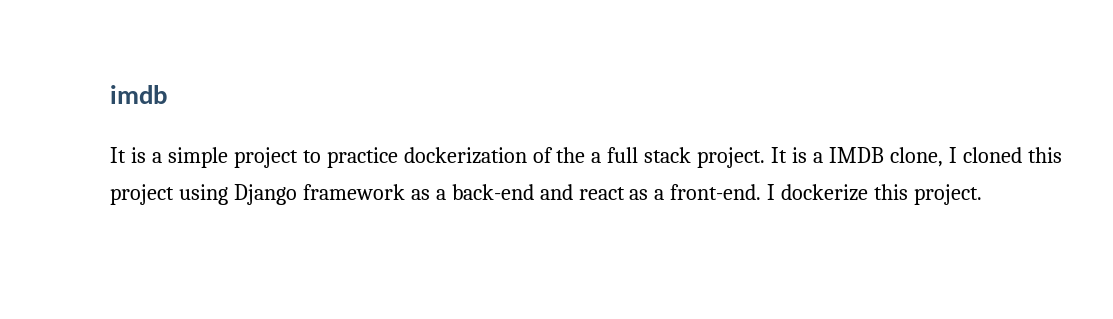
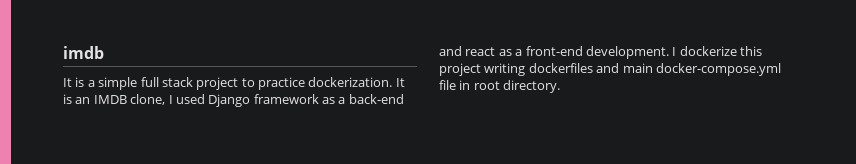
(228, 157) none -> [140,77,193,87] full stack
[403,147,824,168] dockerization of the a full stack project. It is a -> [308,77,405,87] [63,94,91,104] dockerization. It is an
[962,147,1062,163] [110,184,228,205] cloned this project using -> [175,94,205,104] used
[670,184,762,200] front-end. -> [525,46,669,59] front-end development.
[914,184,983,205] project. -> [439,63,781,76] [439,80,561,93] project writing dockerfiles and main docker-compose.yml file in root directory.

